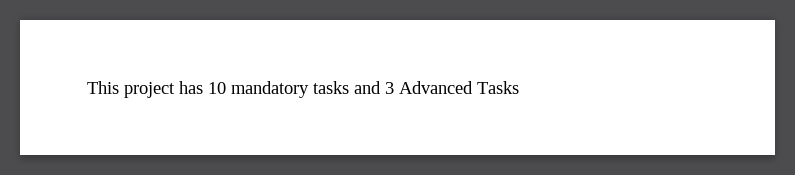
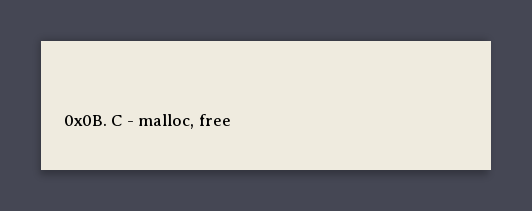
[87,81,519,98] This project has 10 mandatory tasks and 3 Advanced Tasks -> [64,114,231,129] 0x0B. C - malloc, free

